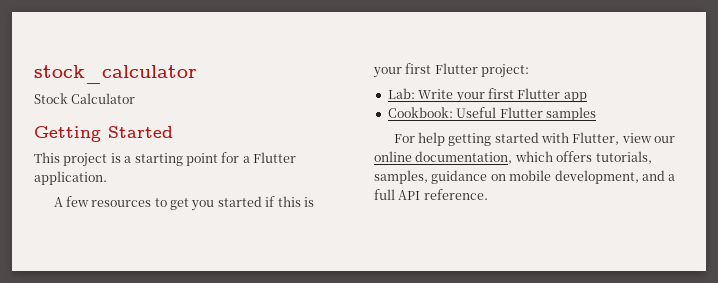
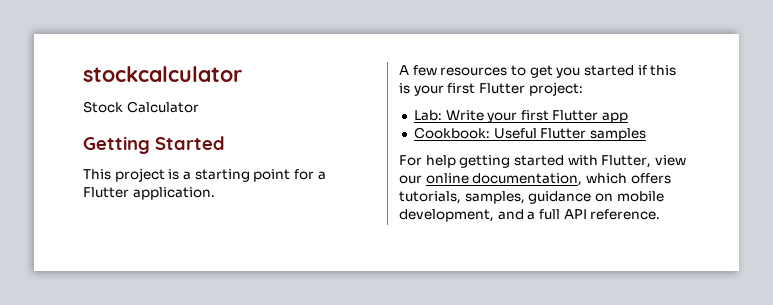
[34,65,197,84] stock_calculator -> [83,66,242,82] stockcalculator

